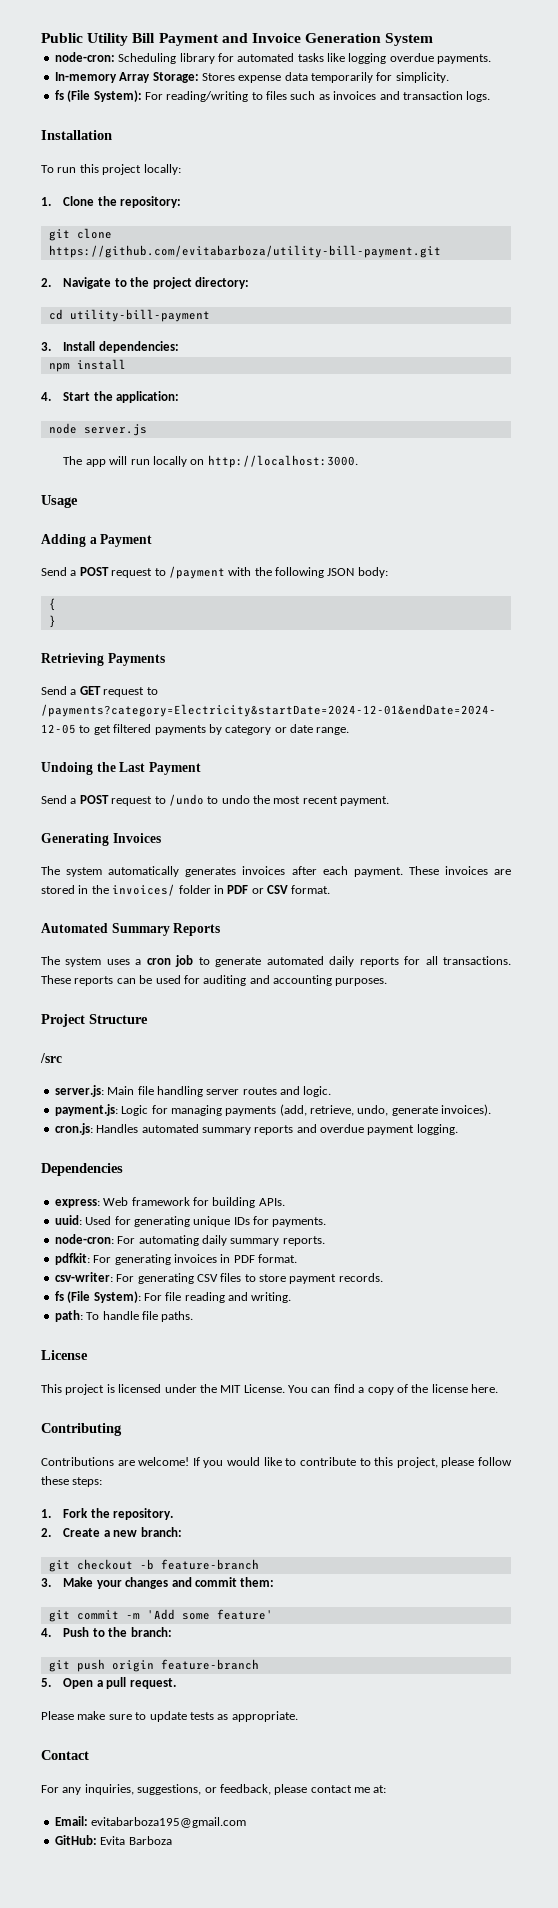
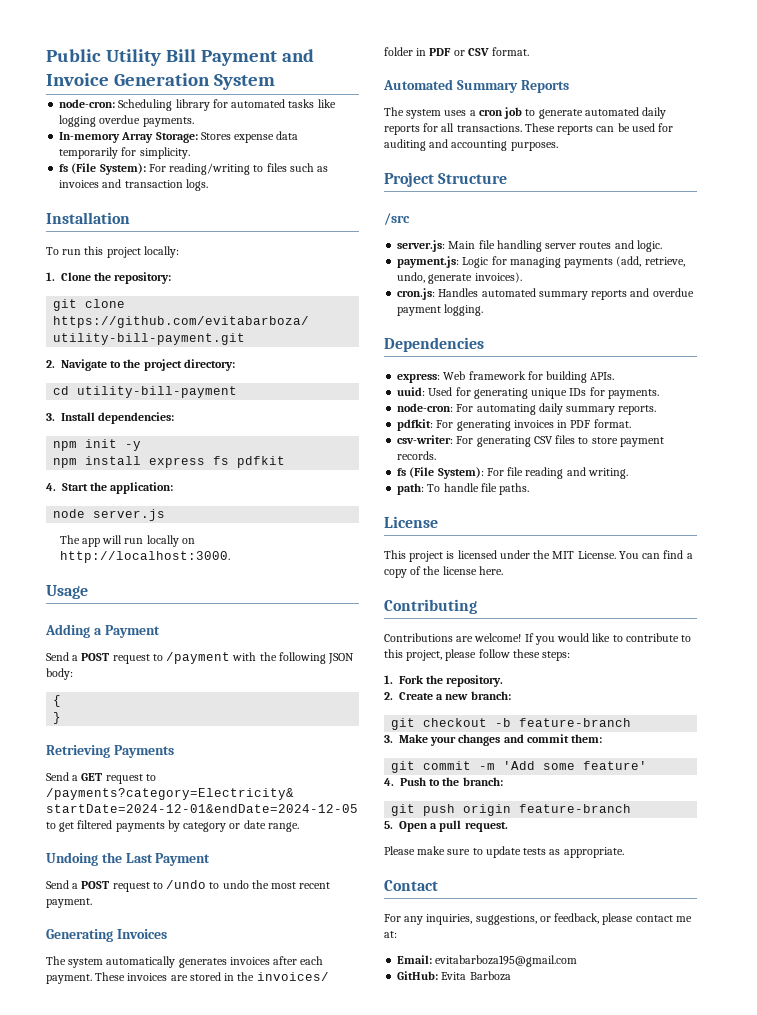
(179, 347) none -> [53,439,142,451] // npm init -y
(126, 364) none -> [149,456,286,468] express fs pdfkit

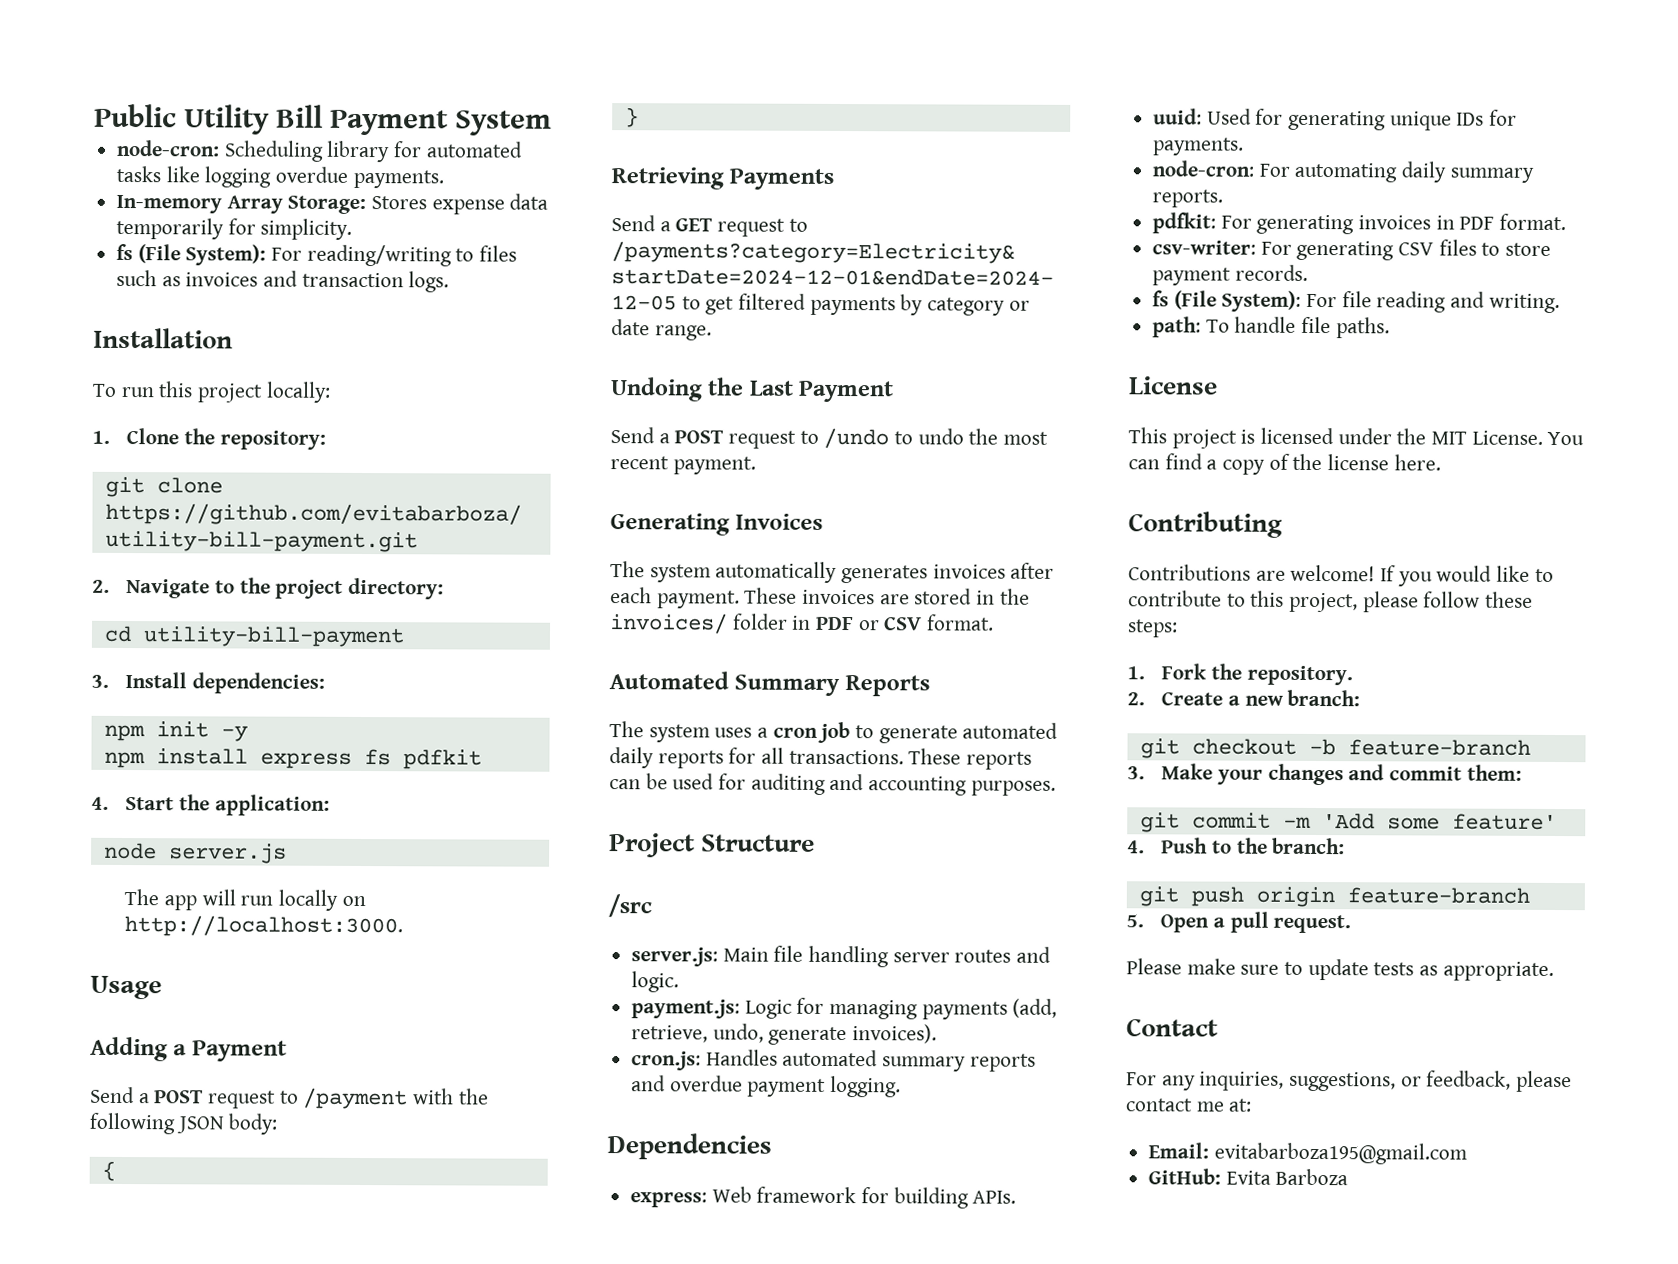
[281,49,314,62] [46,73,210,86] and Invoice Generation -> (449, 122) none

